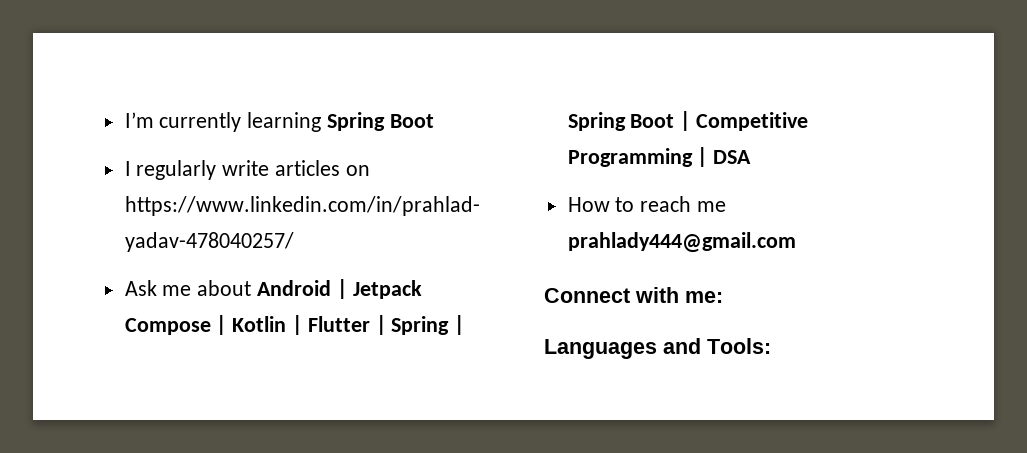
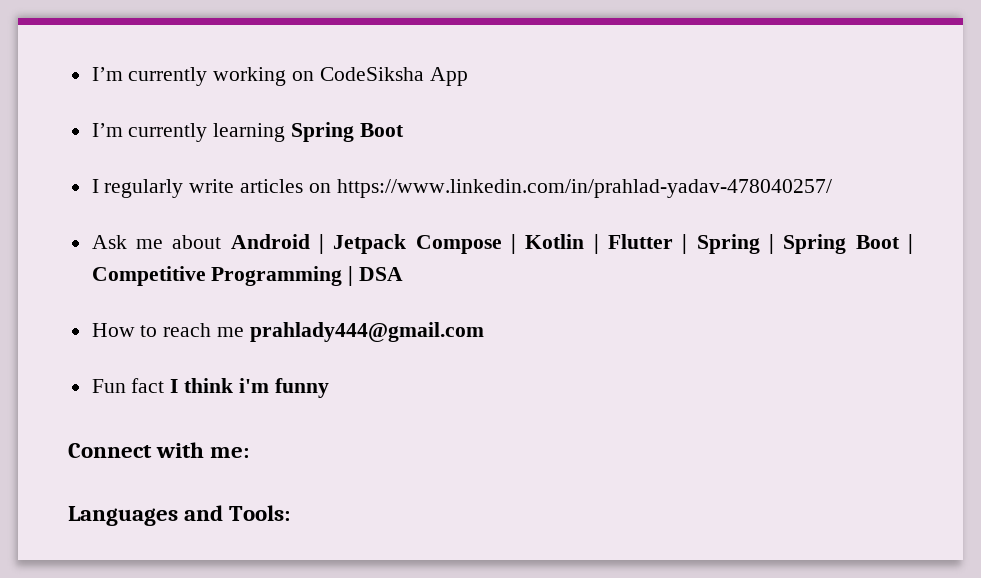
[124,112,242,132] I’m currently -> [91,67,468,86] [91,123,208,142] I’m currently working on CodeSiksha App // I’m currently
(796, 242) none -> [91,378,329,398] // Fun fact I think i'm funny

